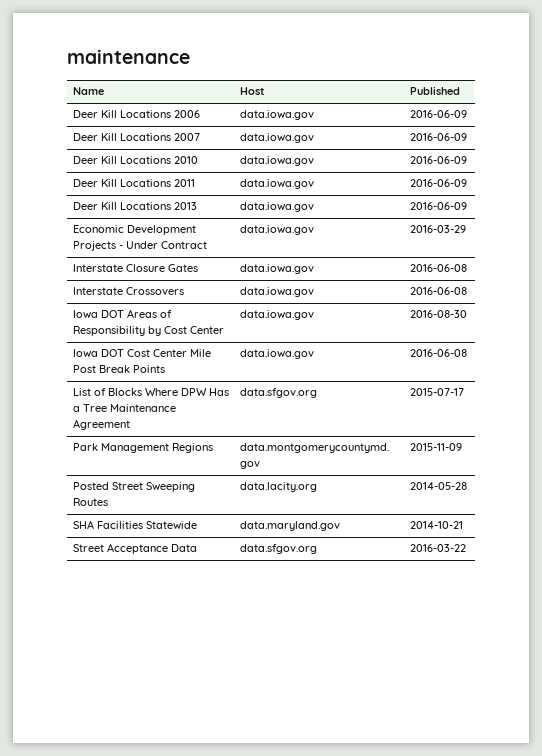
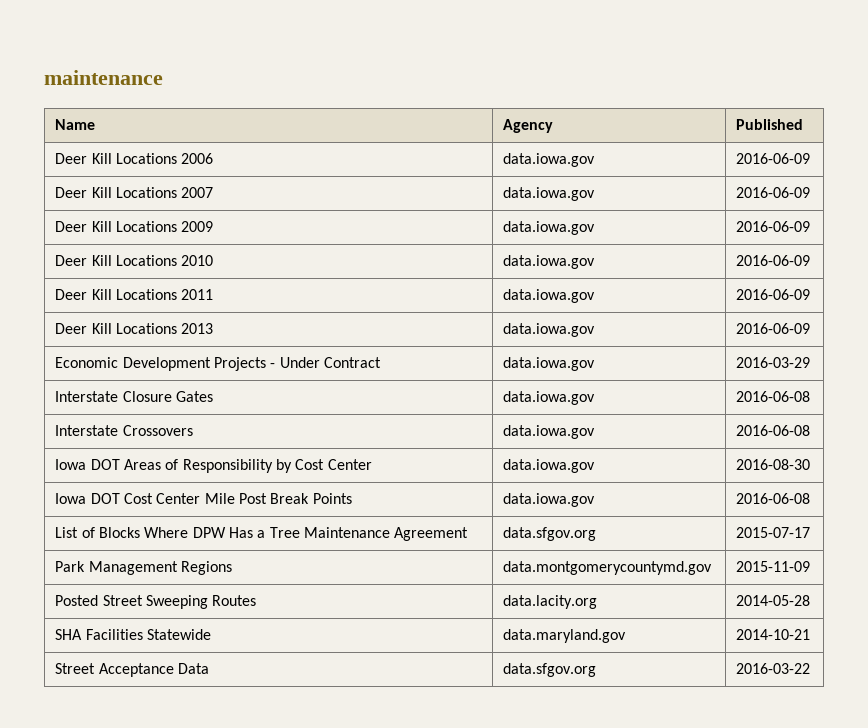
[239,87,265,95] Host -> [503,119,554,133] Agency
(467, 137) none -> [55,221,214,232] [503,221,596,235] [736,221,811,232] // Deer Kill Locations 2009 | data.iowa.gov | 2016-06-09

